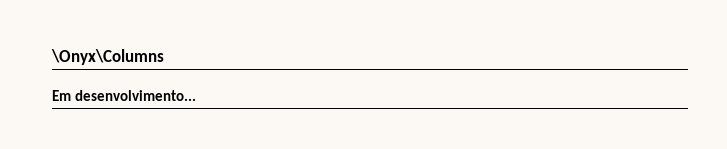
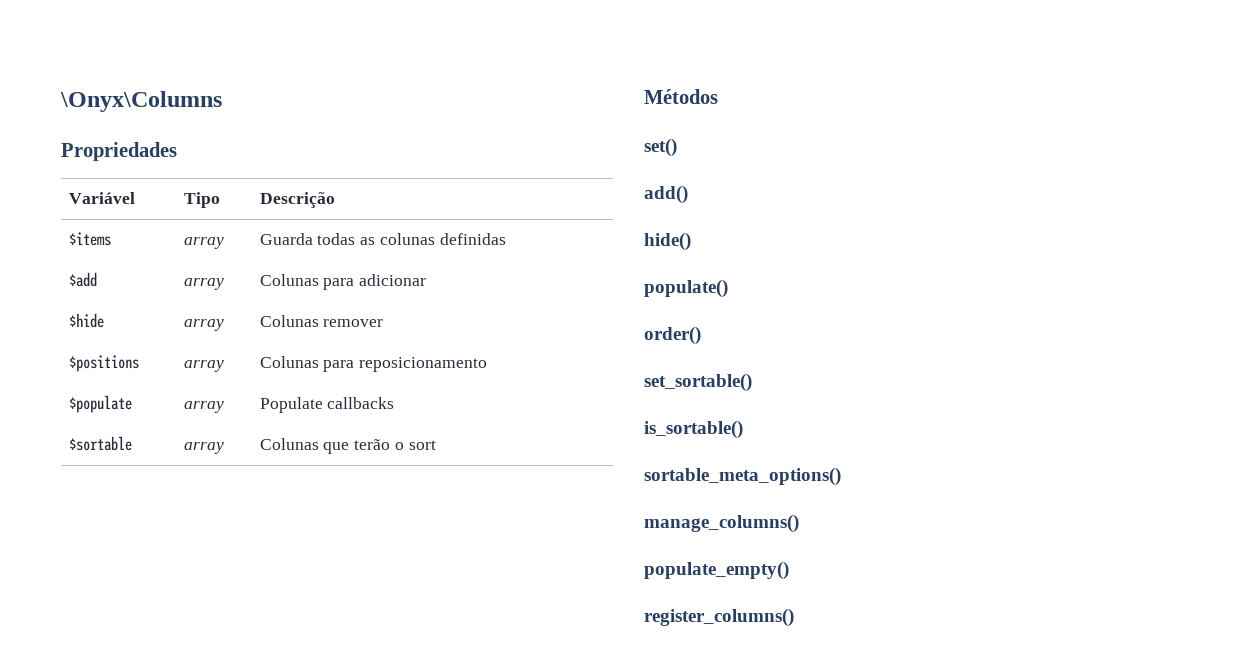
[52,90,196,101] Em desenvolvimento... -> [61,142,177,161] [68,192,135,204] [183,192,220,208] [259,192,335,208] [68,232,111,246] [183,237,224,249] [259,233,506,245] [68,272,97,287] [183,278,224,290] [259,274,427,290] [68,313,104,328] [183,319,224,331] [259,315,384,327] [68,355,139,372] [183,360,224,372] [259,356,488,372] [68,395,132,413] [183,401,224,413] [259,397,395,413] [68,436,132,451] [183,442,224,454] [259,438,436,454] [644,89,718,104] [644,138,677,157] [644,185,688,204] [644,232,691,251] [644,279,728,298] [644,326,701,345] [644,373,752,392] [644,420,743,439] [644,467,841,486] [644,514,799,533] [644,561,789,580] [644,608,794,627] Propriedades // Variável | Tipo | Descrição // $items | array | Guarda todas as colunas definidas // $add | array | Colunas para adicionar // $hide | array | Colunas remover // $positions | array | Colunas para reposicionamento // $populate | array | Populate callbacks // $sortable | array | Colunas que terão o sort // Métodos // set() // add() // hide() // populate() // order() // set_sortable() // is_sortable() // sortable_meta_options() // manage_columns() // populate_empty() // register_columns()

